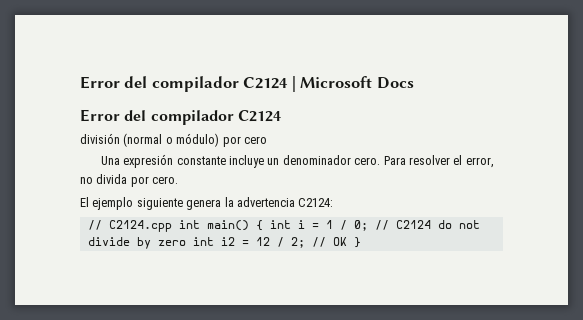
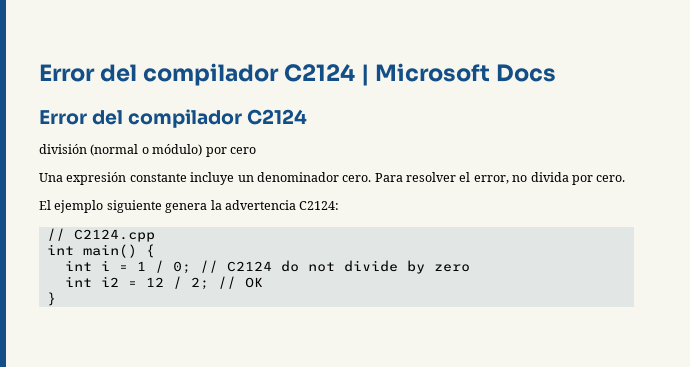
(172, 226) none -> (155, 235) //
(263, 225) none -> (155, 251) //
(186, 243) none -> (470, 268) //
(347, 241) none -> (263, 282) //

